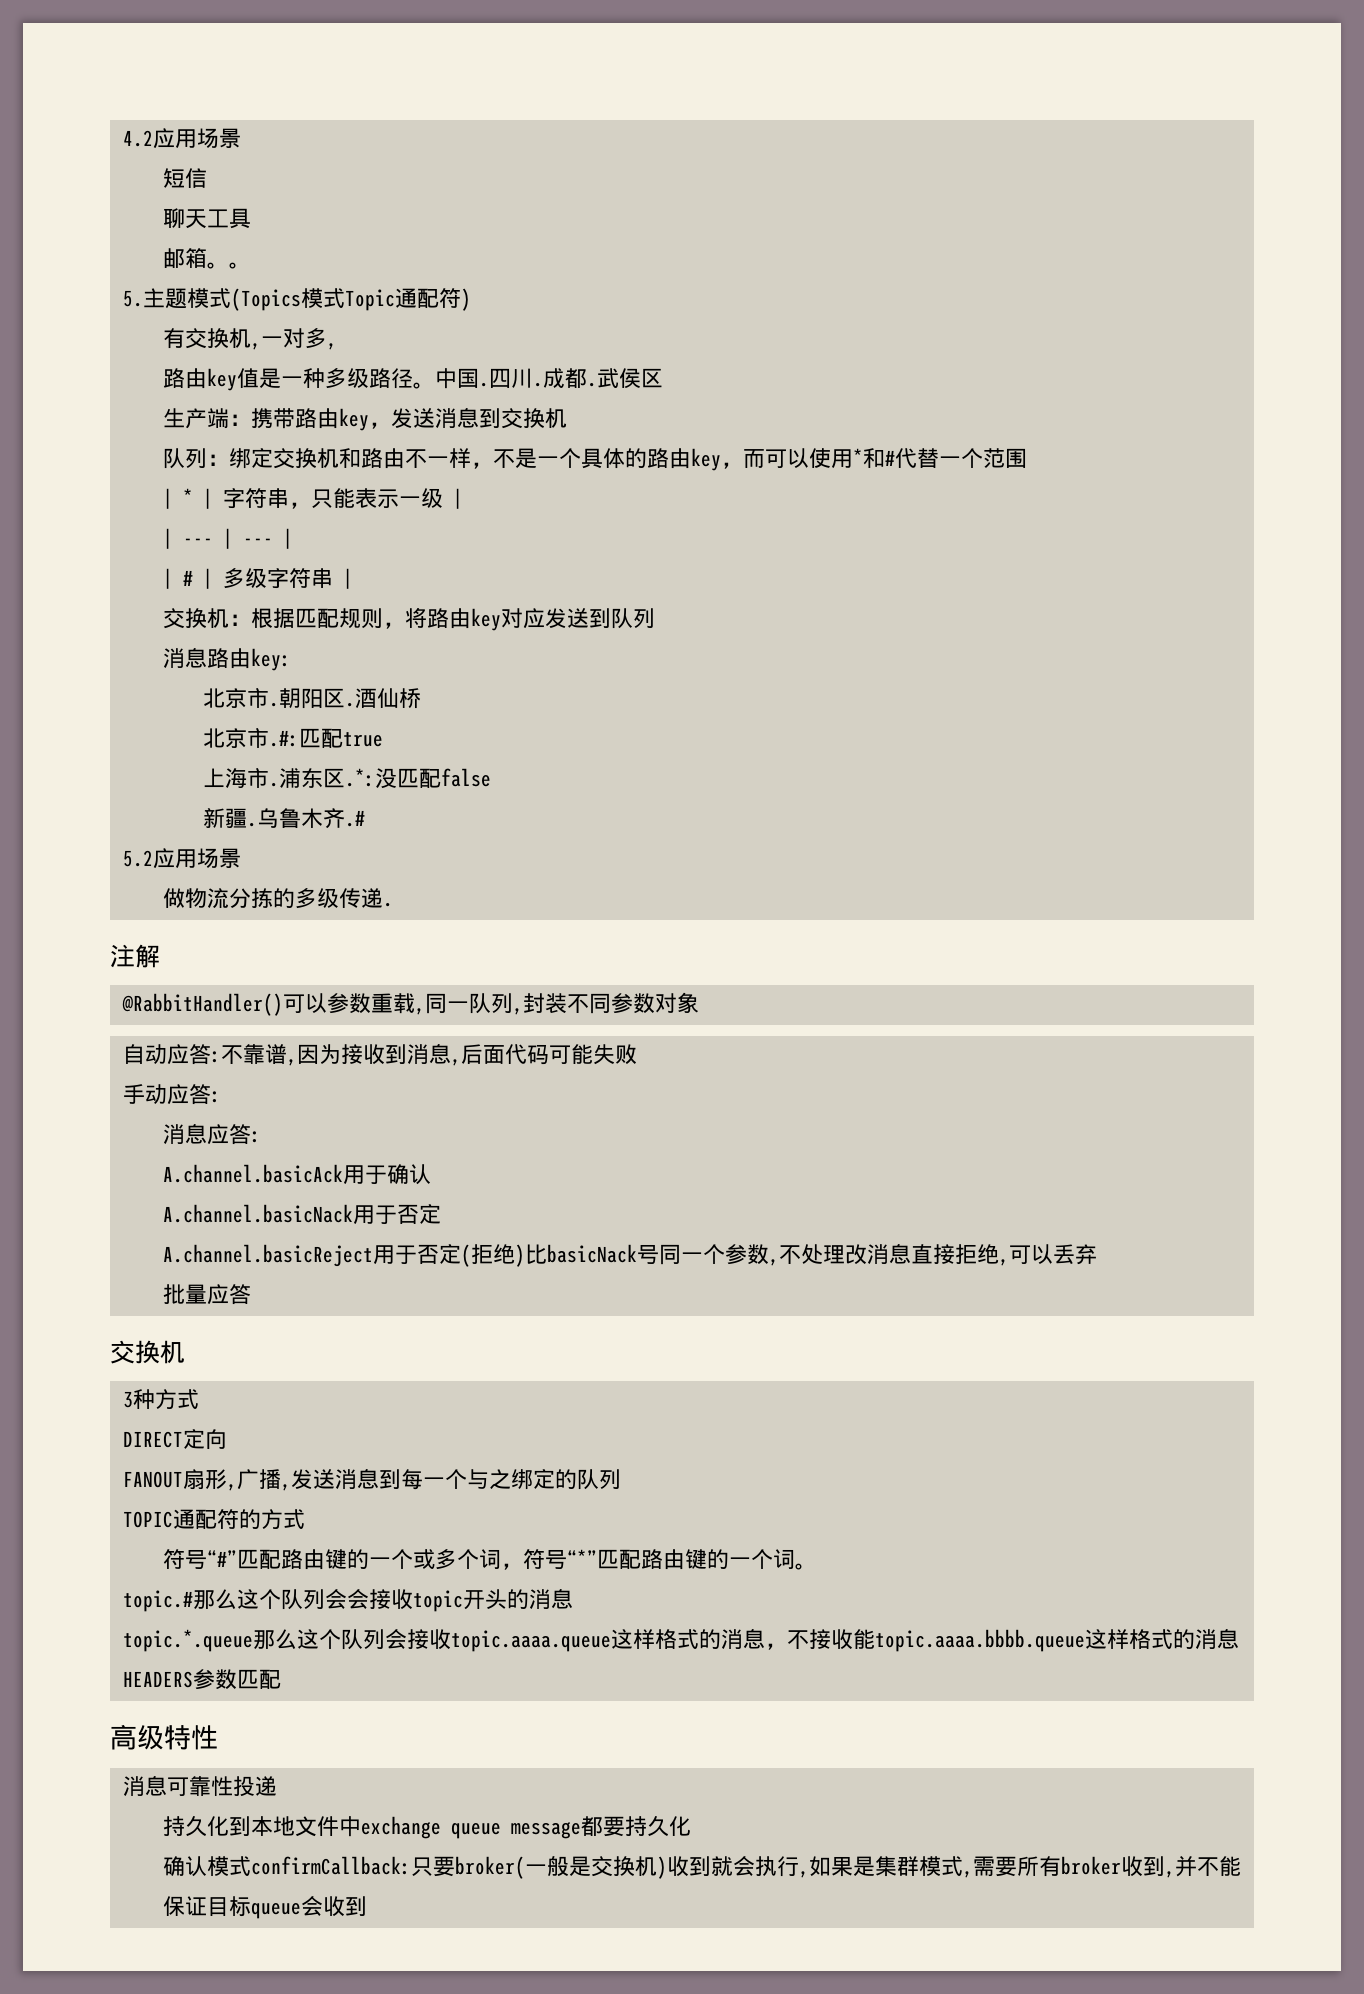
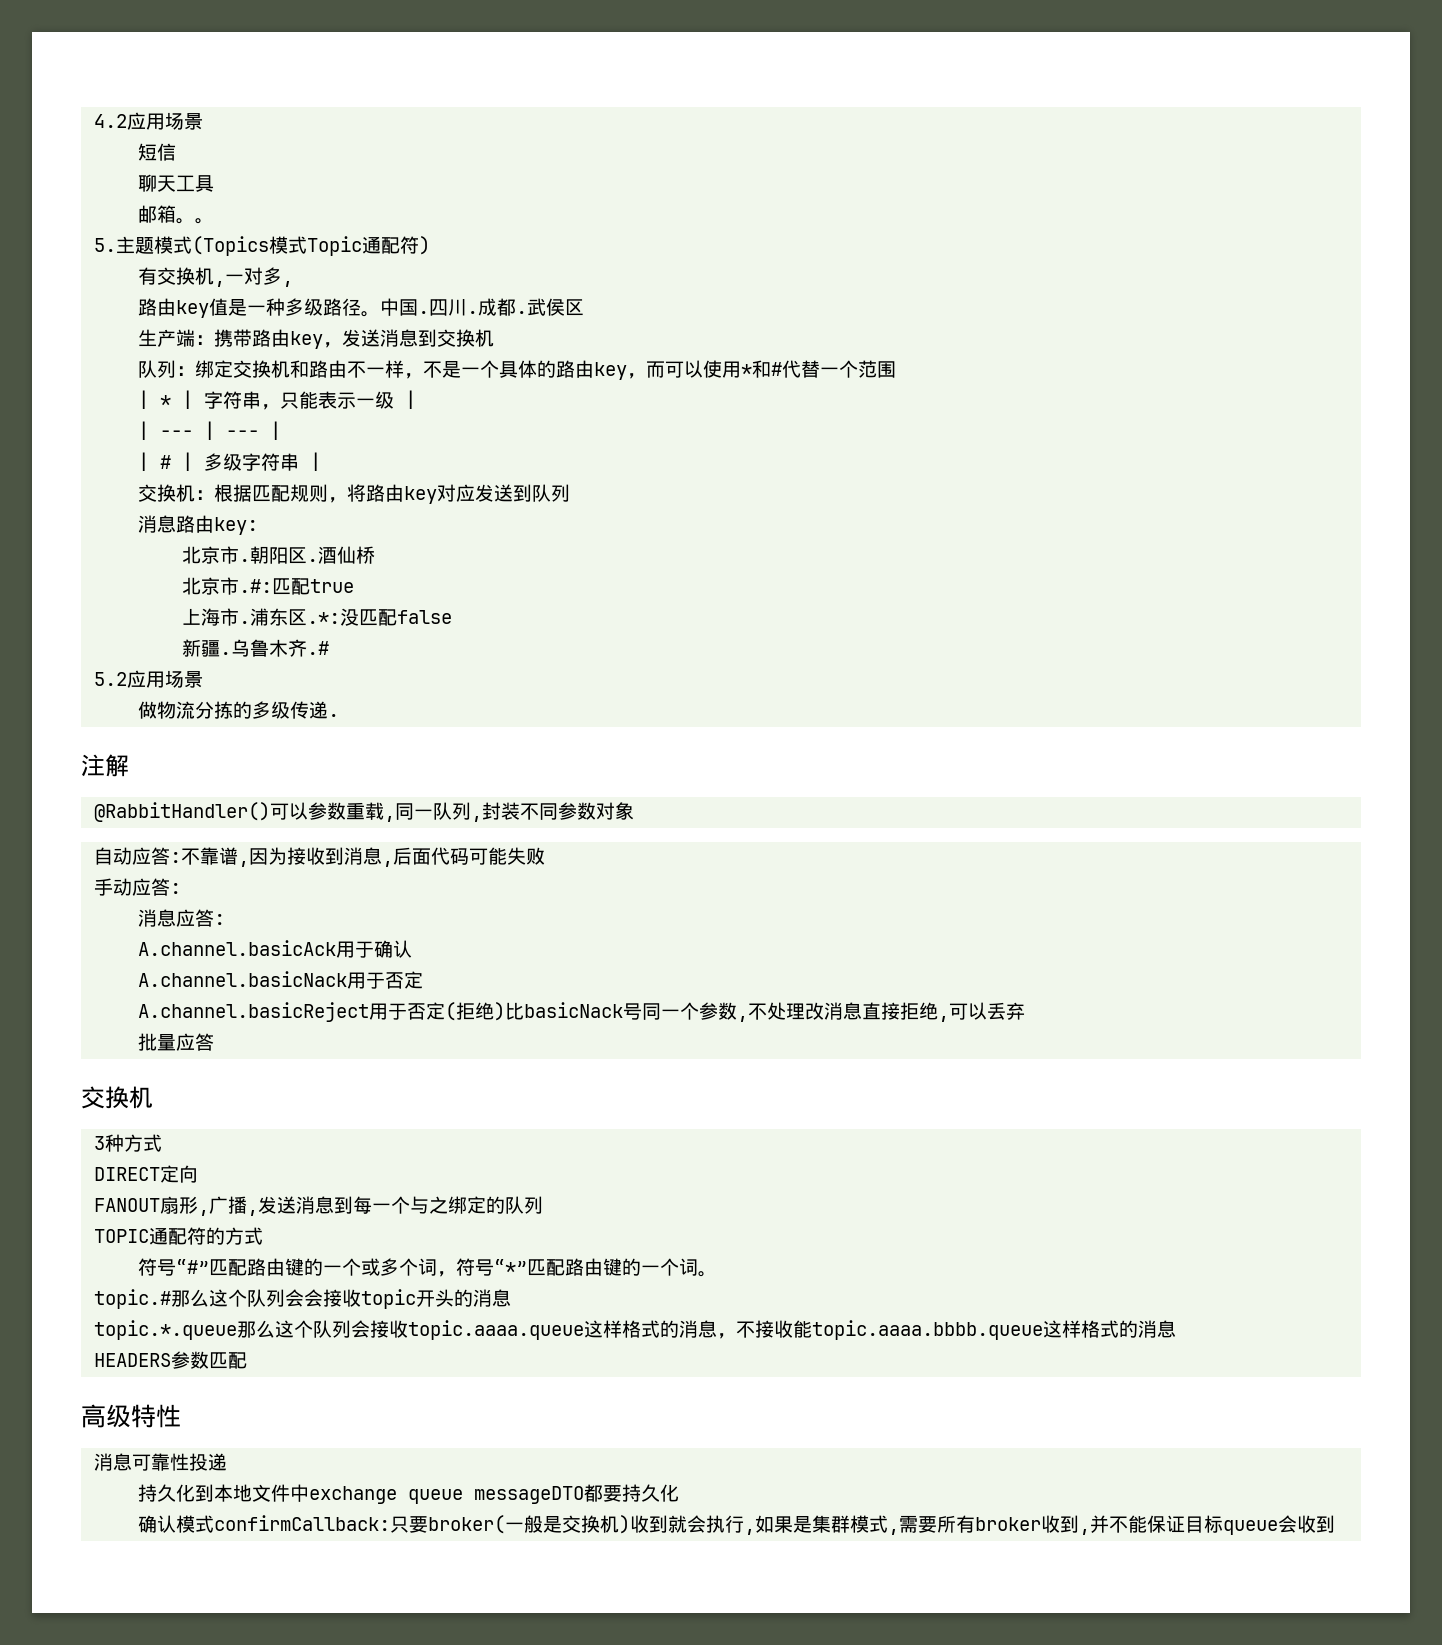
[510,1821,581,1839] message -> [473,1486,584,1504] messageDTO

